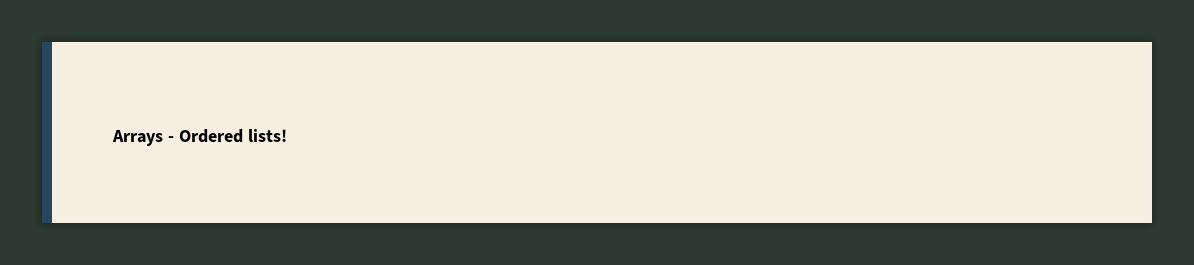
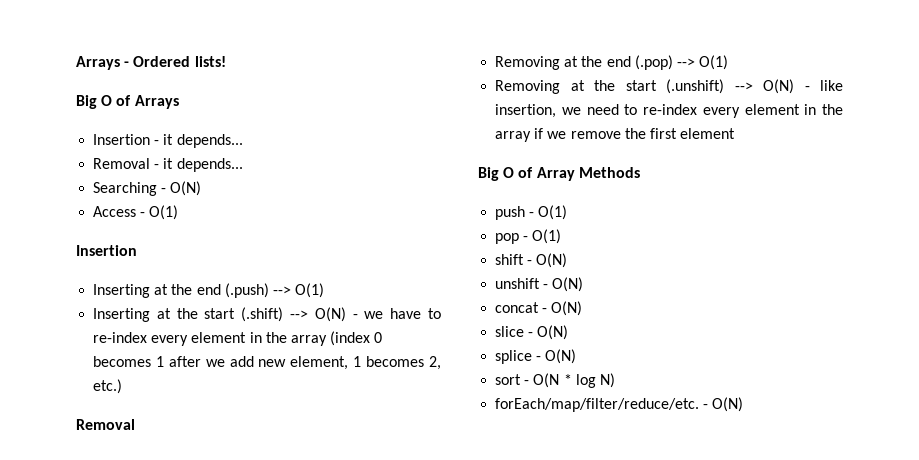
(287, 135) none -> [76,95,179,109] [93,134,243,148] [93,158,243,172] [93,181,202,196] [93,205,179,220] [76,245,137,256] [93,283,325,298] [93,307,441,322] [93,331,383,346] [93,356,441,370] [93,379,123,394] [76,419,135,430] [495,55,729,70] [495,79,843,94] [495,104,843,118] [495,128,736,142] [478,167,640,181] [495,205,568,220] [495,229,562,244] [495,253,568,268] [495,277,584,292] [495,301,583,316] [495,325,569,340] [495,349,577,364] [495,373,615,388] [495,397,744,412] // Big O of Arrays // Insertion - it depends... // Removal - it depends... // Searching - O(N) // Access - O(1) // Insertion // Inserting at the end (.push) --> O(1) // Inserting at the start (.shift) --> O(N) - we have to re-index every element in the array (index 0 becomes 1 after we add new element, 1 becomes 2, etc.) // Removal // Removing at the end (.pop) --> O(1) // Removing at the start (.unshift) --> O(N) - like insertion, we need to re-index every element in the array if we remove the first element // Big O of Array Methods // push - O(1) // pop - O(1) // shift - O(N) // unshift - O(N) // concat - O(N) // slice - O(N) // splice - O(N) // sort - O(N * log N) // forEach/map/filter/reduce/etc. - O(N)

